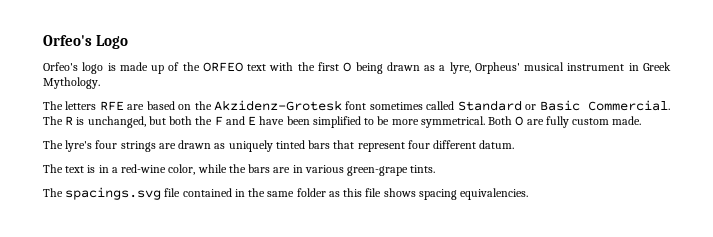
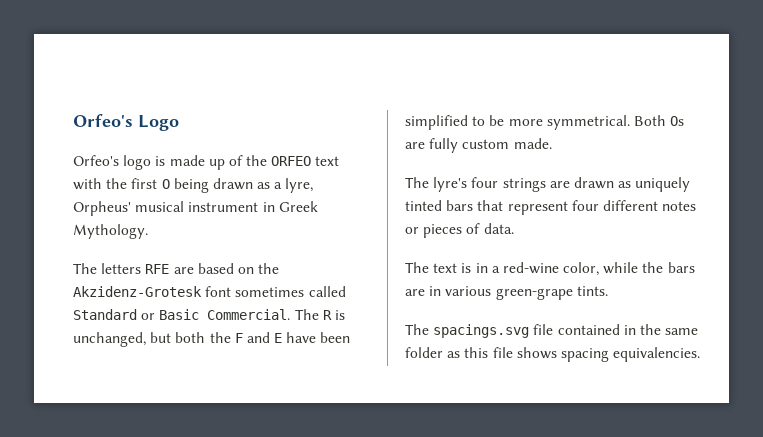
[515,116,524,126] O -> [670,116,685,126] Os
[479,140,515,149] datum. -> [662,201,697,211] [405,223,514,238] notes or pieces of data.

